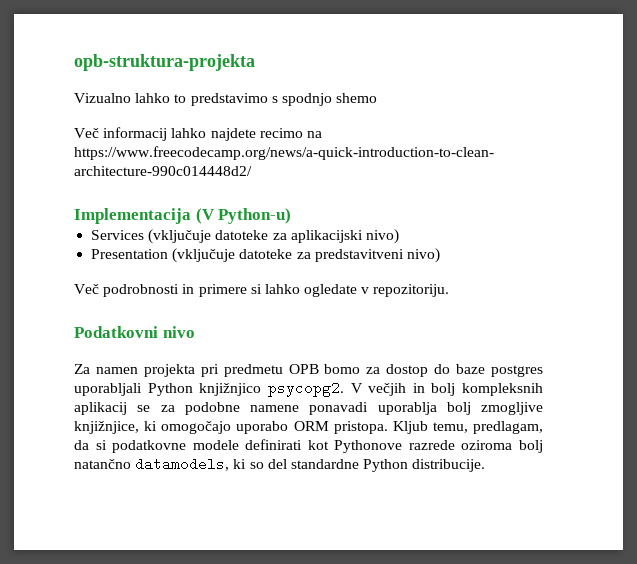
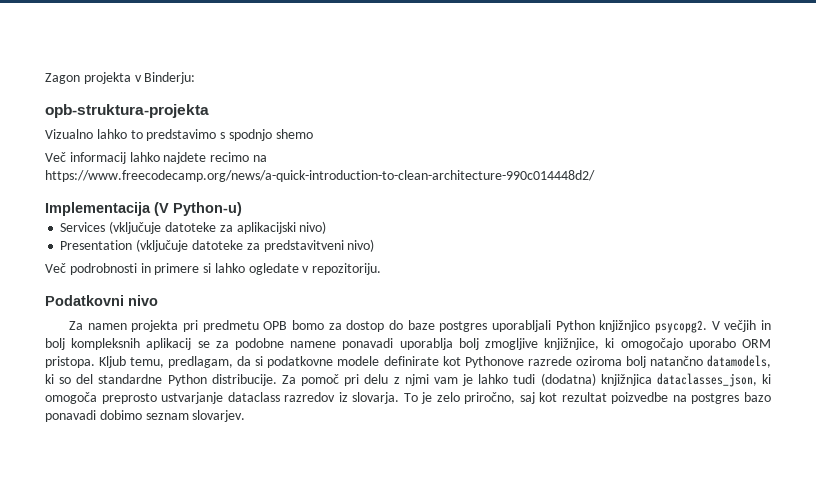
(74, 62) none -> [45,72,196,84] Zagon projekta v Binderju: //
[245,439,303,450] definirati -> [383,356,439,366] definirate
(486, 465) none -> [281,373,771,387] [45,392,771,404] [45,410,246,422] Za pomoč pri delu z njmi vam je lahko tudi (dodatna) knjižnjica dataclasses_json, ki omogoča preprosto ustvarjanje dataclass razredov iz slovarja. To je zelo priročno, saj kot rezultat poizvedbe na postgres bazo ponavadi dobimo seznam slovarjev.

